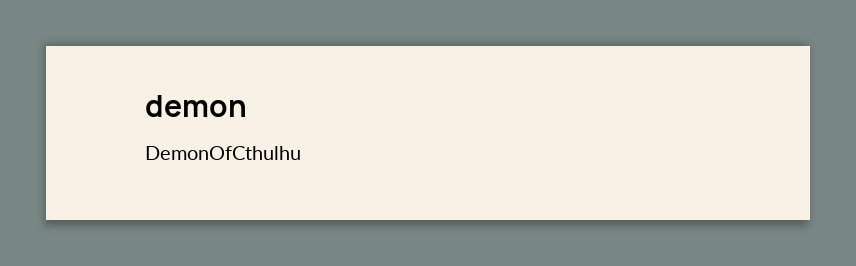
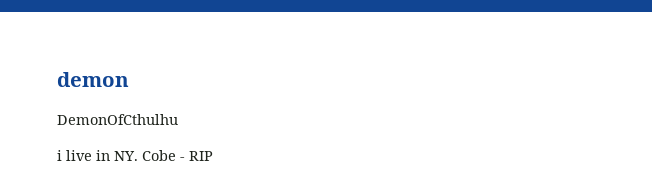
(301, 153) none -> [57,150,213,161] // i live in NY. Cobe - RIP

